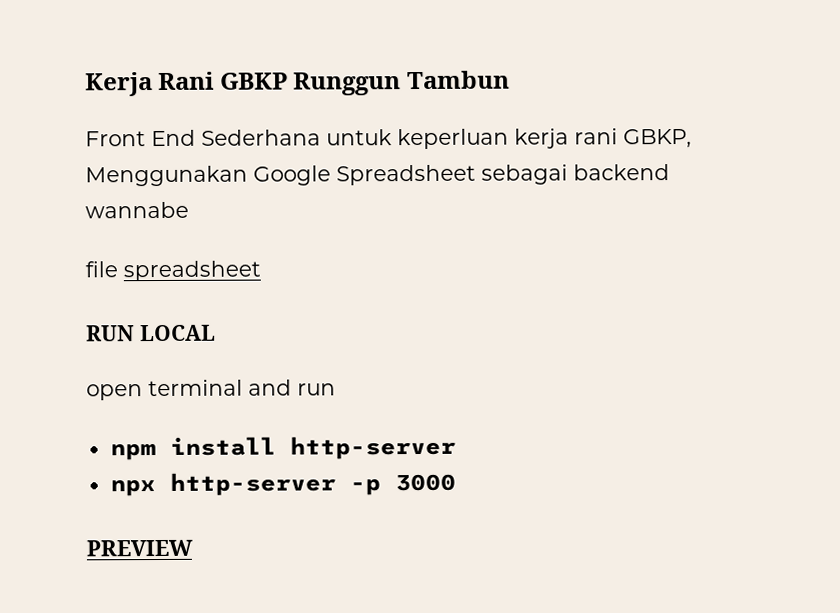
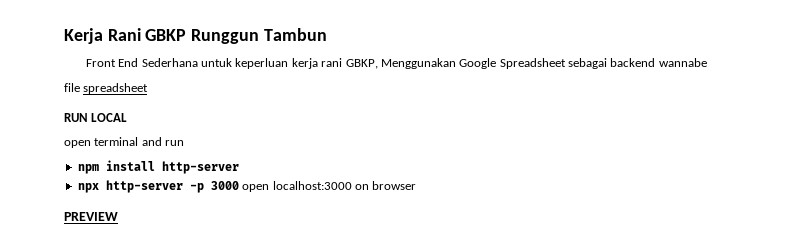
(456, 482) none -> [242,181,417,192] open localhost:3000 on browser

